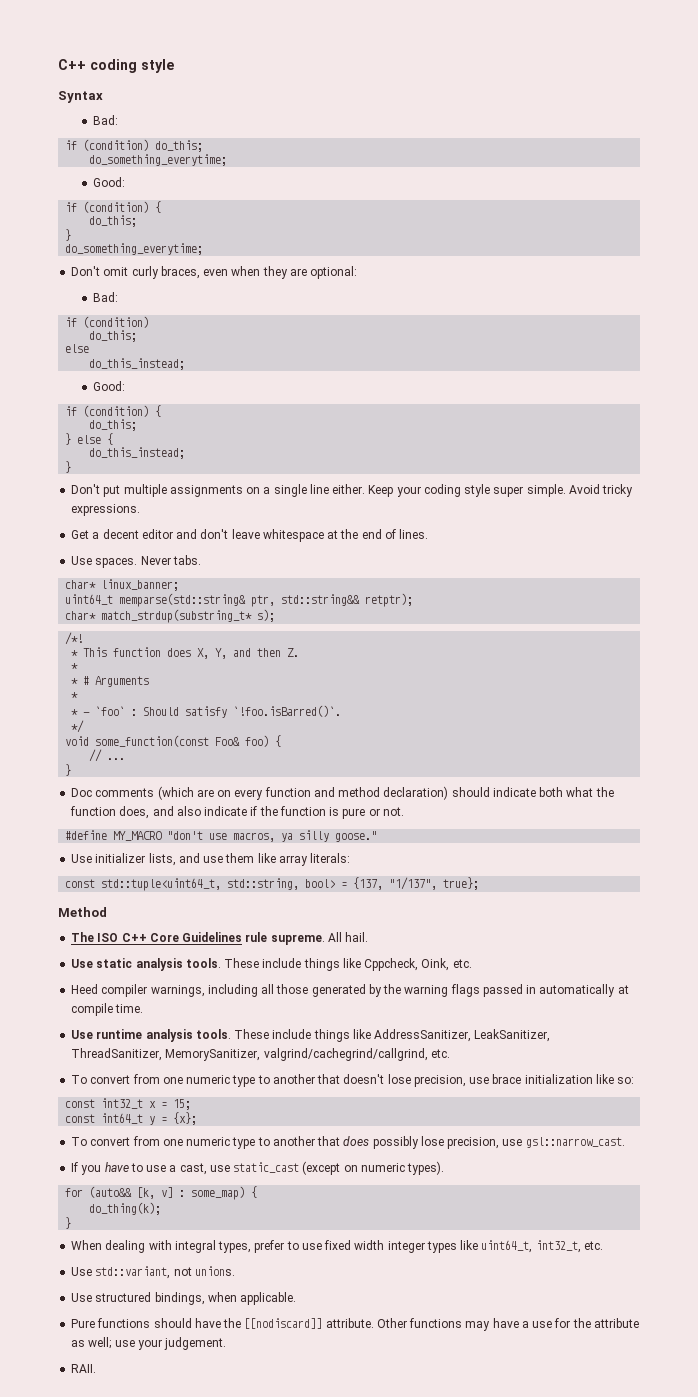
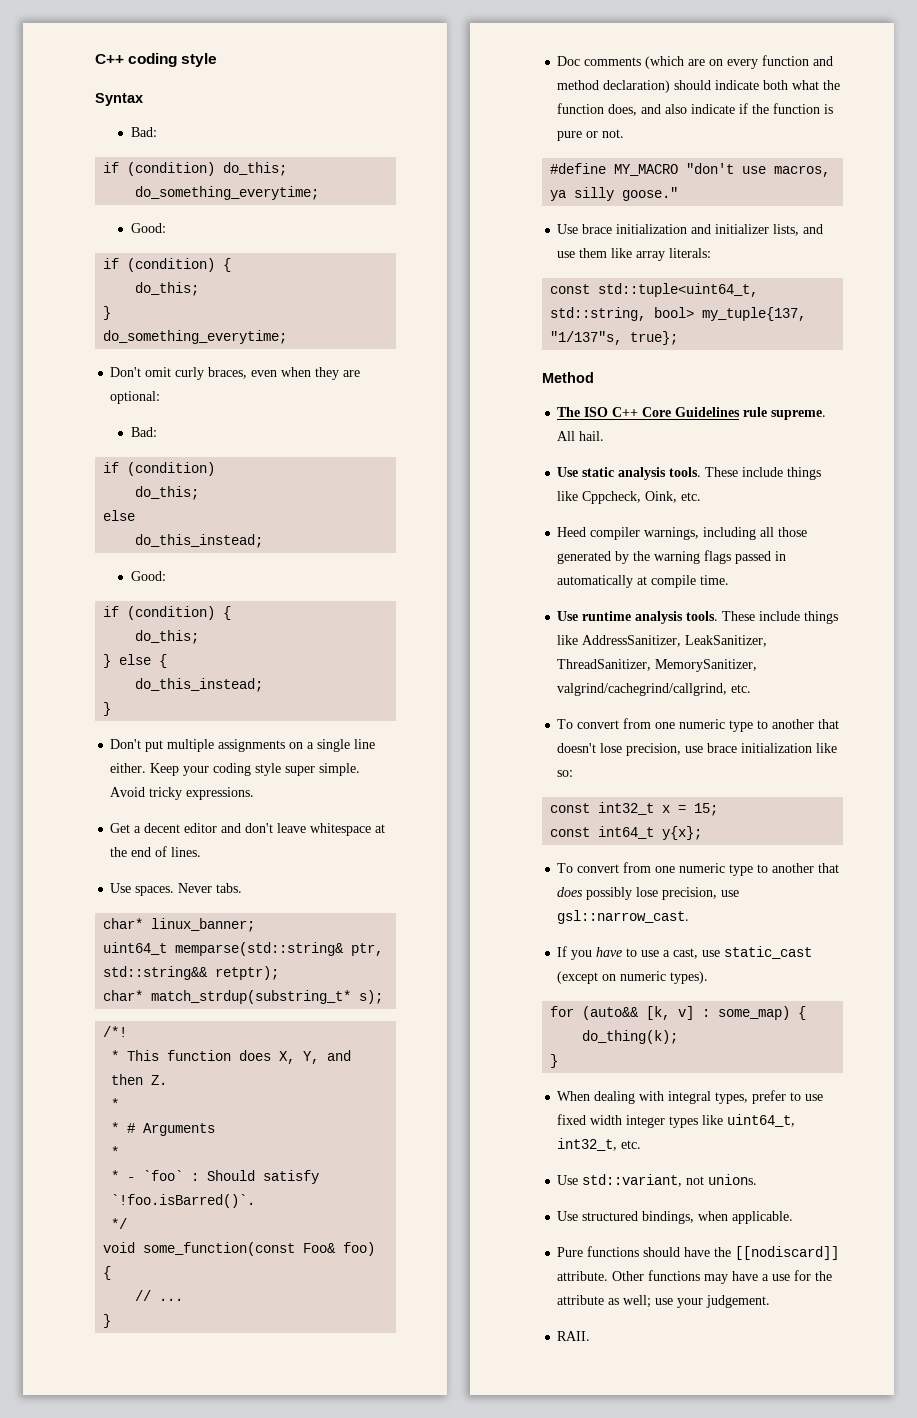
(93, 858) none -> [582,224,712,234] brace initialization and
[341,877,438,890] = {137, "1/137", -> [702,307,807,321] [550,331,623,345] my_tuple{137, "1/137"s,
[149,1112,198,1125] y = {x}; -> [662,826,703,840] y{x};

